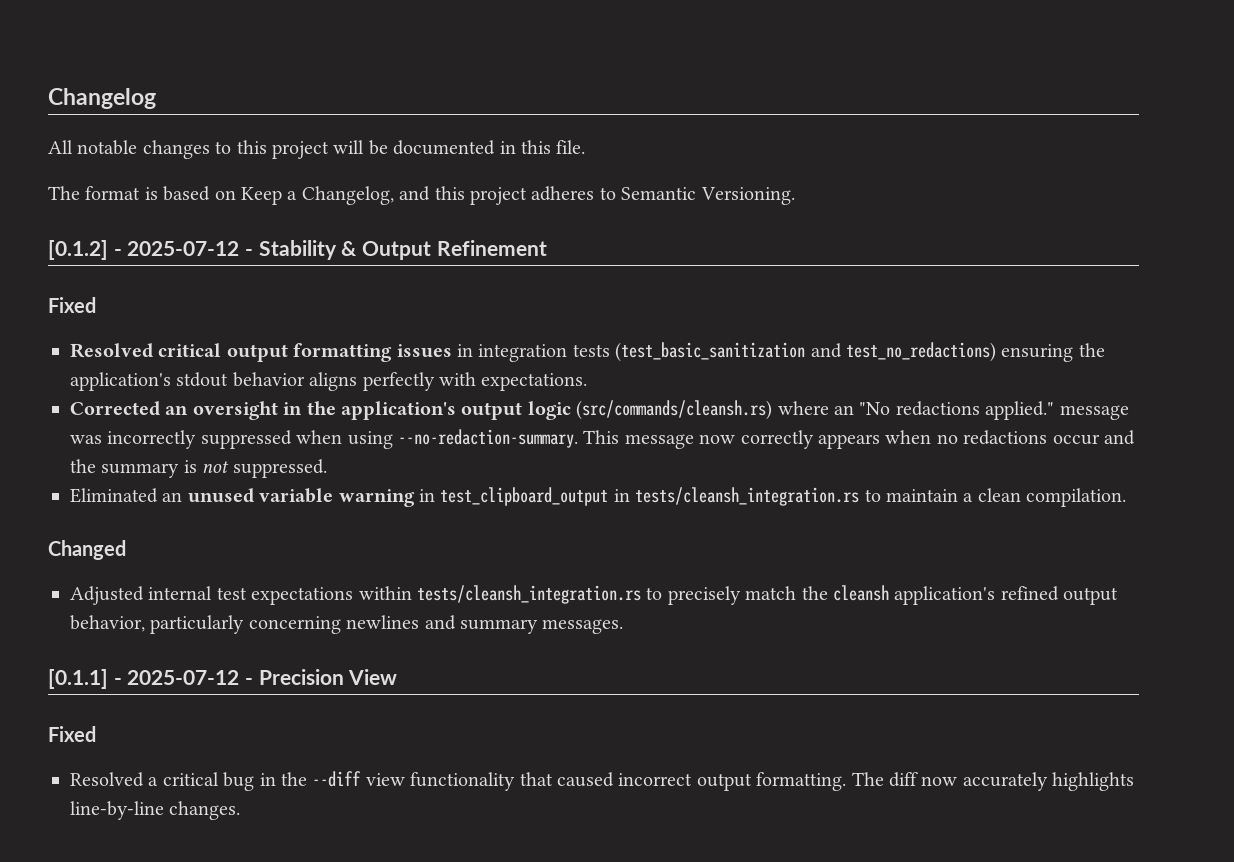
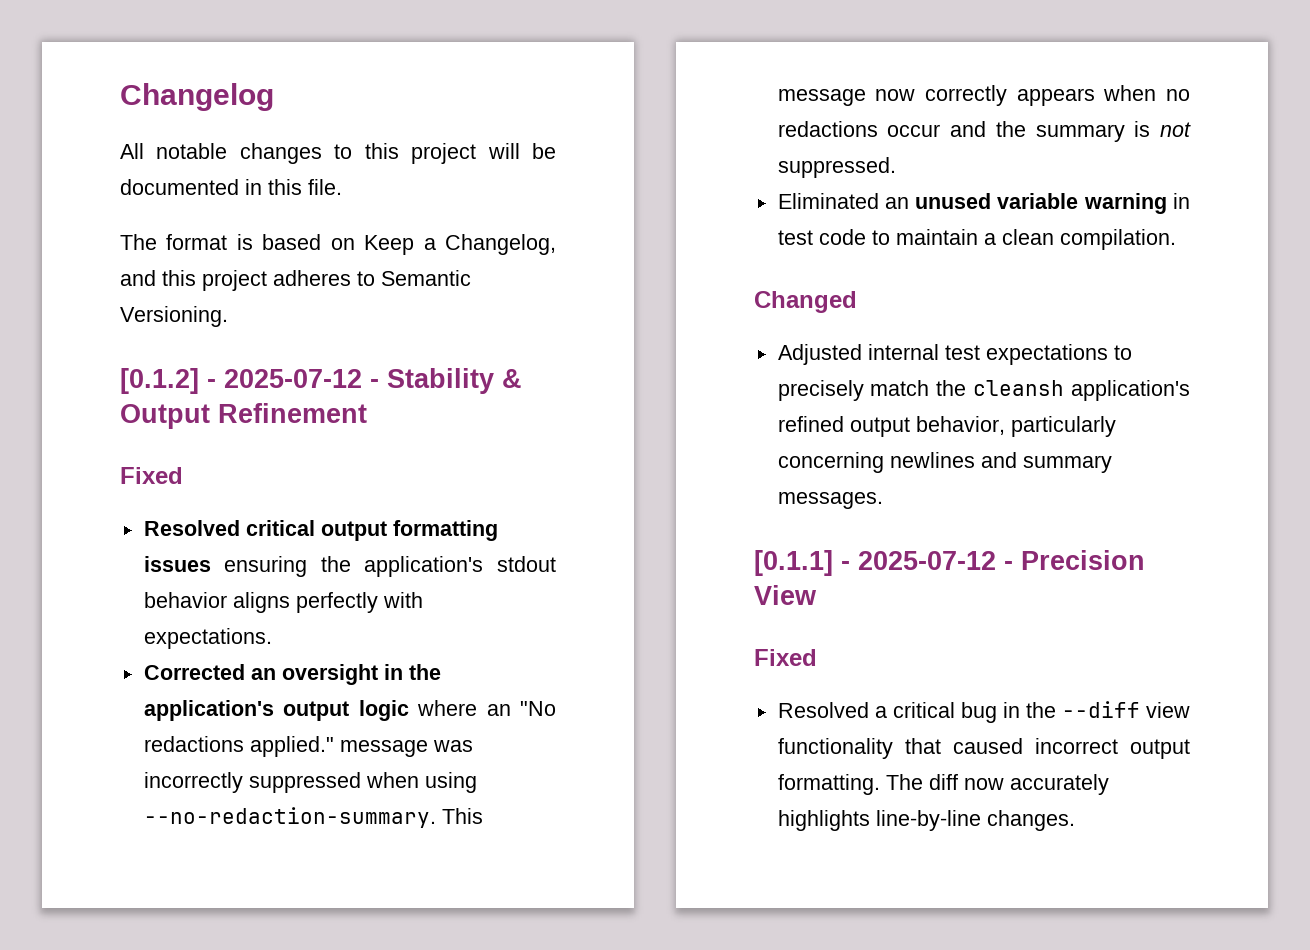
[457,342,996,362] in integration tests (test_basic_sanitization and test_no_redactions) -> (211, 564) none
[576,400,773,420] (src/commands/cleansh.rs) -> (409, 710) none
[440,487,860,506] test_clipboard_output in tests/cleansh_integration.rs -> [777,229,866,245] test code
[358,585,641,604] within tests/cleansh_integration.rs -> (1108, 354) none

